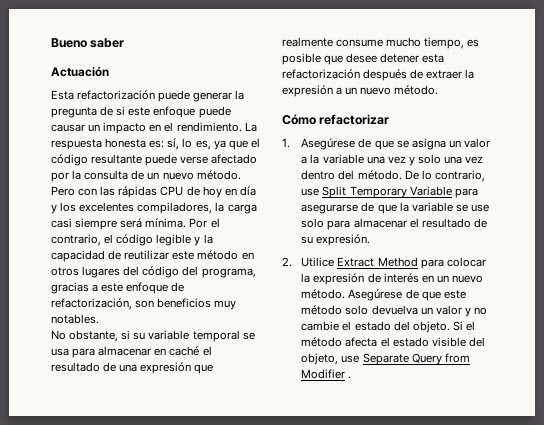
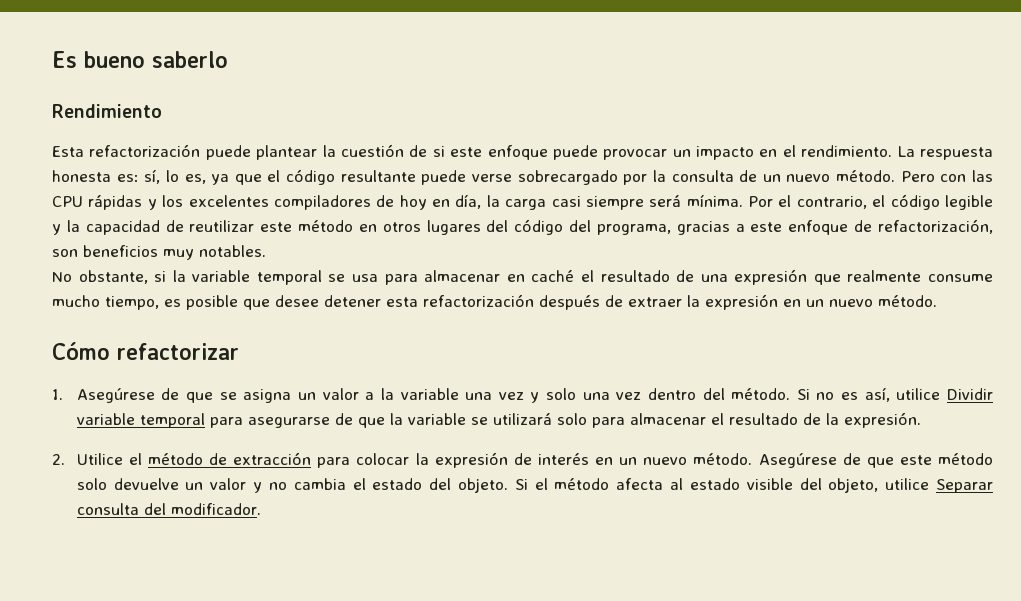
[51,38,125,48] [51,66,109,77] Bueno saber // Actuación -> [52,51,228,68] [52,104,162,118] Es bueno saberlo // Rendimiento
[193,90,245,102] [51,107,97,118] generar la pregunta -> [256,144,404,160] plantear la cuestión
[51,124,85,132] causar -> [603,149,668,160] provocar
[211,154,258,164] afectado -> [517,170,618,185] sobrecargado
[118,186,256,198] [51,202,213,214] rápidas CPU de hoy en día y los excelentes compiladores, -> [52,194,482,210] CPU rápidas y los excelentes compiladores de hoy en día,
[133,332,146,340] su -> [172,270,186,282] la
[336,87,343,95] a -> [783,299,801,307] en
[404,170,485,182] [301,186,452,198] De lo contrario, use Split Temporary Variable -> [796,387,994,402] [76,413,205,428] Si no es así, utilice Dividir variable temporal
[470,204,489,212] use -> [492,413,552,425] utilizará
[301,236,314,244] su -> [825,413,839,425] la
[337,257,418,267] Extract Method -> [128,452,312,465] el método de extracción
[371,305,418,315] devuelva -> [113,478,179,490] devuelve
[301,321,340,331] cambie -> [293,478,346,490] cambia
[380,337,390,347] el -> [670,478,684,490] al
[341,353,470,365] [301,369,352,379] use Separate Query from Modifier . -> [885,478,993,493] [76,503,261,515] utilice Separar consulta del modificador.

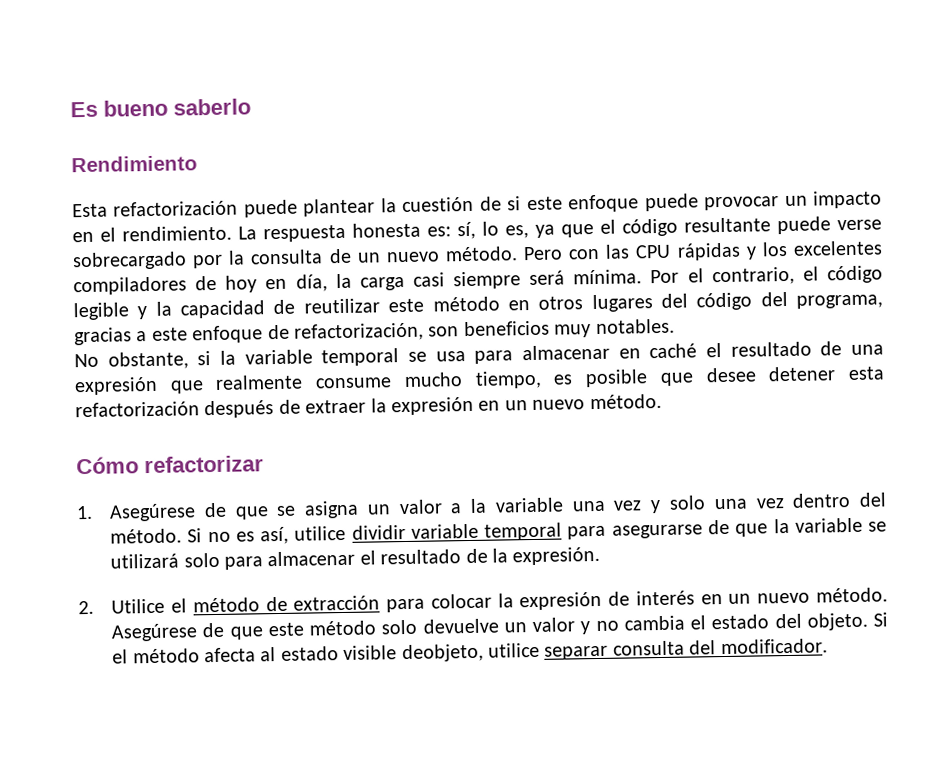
[947,388,994,400] Dividir -> [351,525,406,540] dividir
[799,478,993,493] del objeto, utilice Separar -> [401,642,609,663] deobjeto, utilice separar

